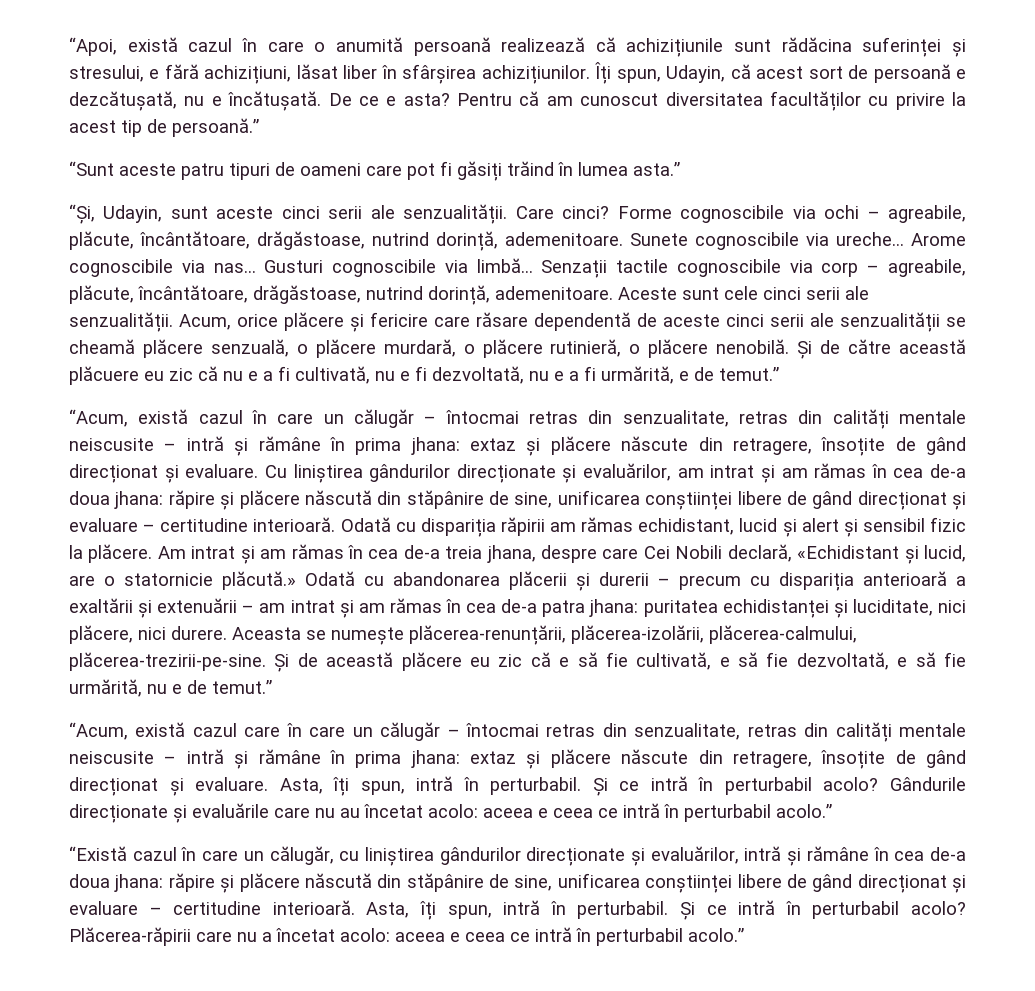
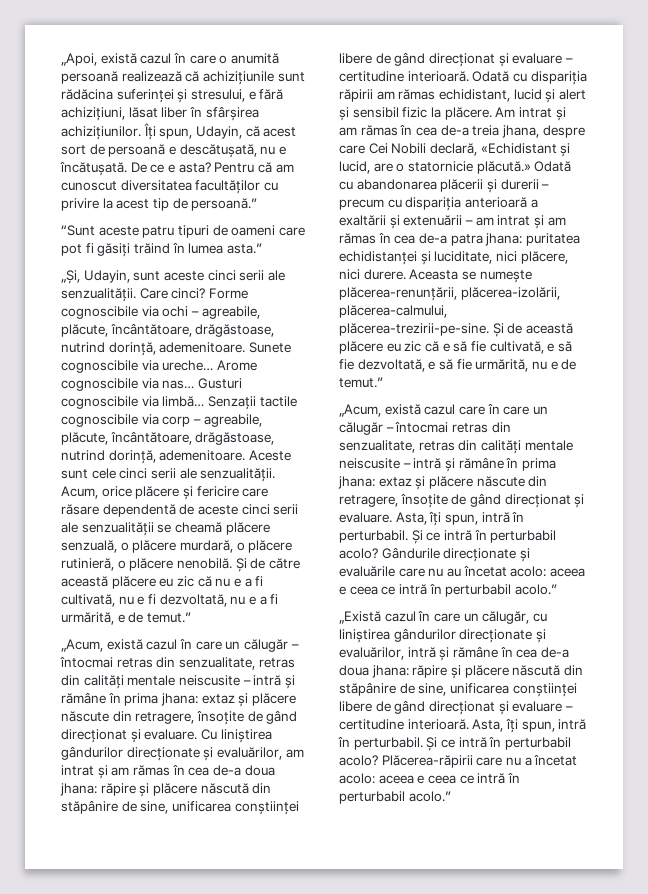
[69,37,117,56] “Apoi, -> [61,53,97,66] „Apoi,
[69,91,177,111] dezcătușată, -> [179,144,257,158] descătușată,
[69,204,95,224] “Și, -> [61,270,80,284] „Și,
[69,366,139,385] plăcuere -> [111,576,156,589] plăcere
[69,409,128,427] “Acum, -> [61,639,103,652] „Acum,
[69,722,128,740] “Acum, -> [339,404,381,417] „Acum,
[69,846,127,861] “Există -> [339,611,381,624] „Există

